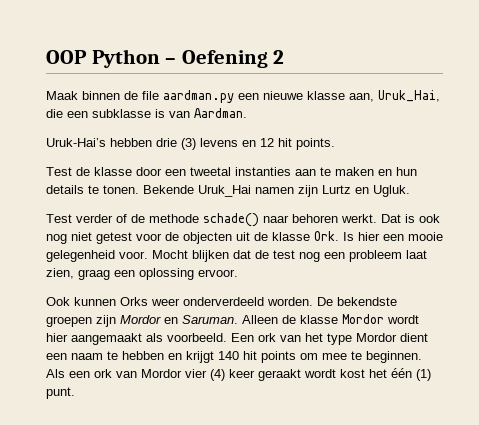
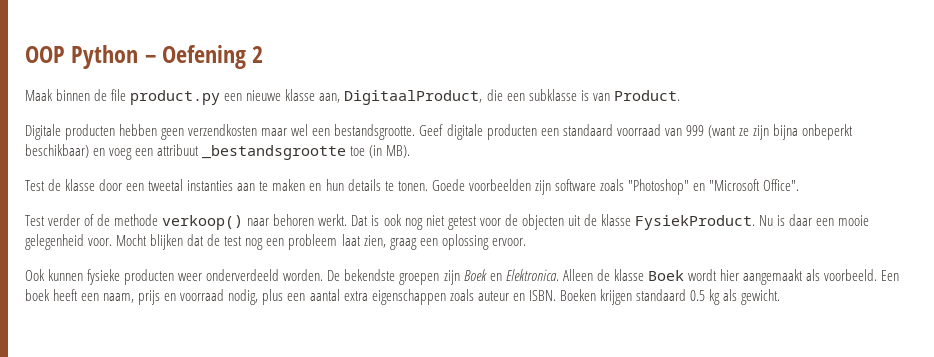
[163,90,234,103] aardman.py -> [130,90,221,105] product.py
[378,90,440,102] Uruk_Hai, -> [344,90,483,105] DigitaalProduct,
[194,108,247,118] [46,138,335,150] Aardman. // Uruk-Hai’s hebben drie (3) levens en 12 hit points. -> [613,90,680,101] [25,124,854,140] [25,144,411,160] Product. // Digitale producten hebben geen verzendkosten maar wel een bestandsgrootte. Geef digitale producten een standaard voorraad van 999 (want ze zijn bijna onbeperkt beschikbaar) en voeg een attribuut _bestandsgrootte toe (in MB).
[143,185,410,197] Bekende Uruk_Hai namen zijn Lurtz en Ugluk. -> [431,179,800,195] Goede voorbeelden zijn software zoals "Photoshop" en "Microsoft Office".
[203,213,259,227] schade() -> [162,215,244,230] verkoop()
[314,231,380,241] Ork. Is hier -> [635,214,813,230] FysiekProduct. Nu is daar
[120,297,148,306] Orks -> [87,269,175,285] fysieke producten
[120,315,238,324] Mordor en Saruman. -> [463,269,559,281] Boek en Elektronica.
[342,314,384,324] Mordor -> [647,270,684,281] Boek
[258,333,428,345] [46,351,422,363] [46,368,431,381] [46,387,75,399] ork van het type Mordor dient een naam te hebben en krijgt 140 hit points om mee te beginnen. Als een ork van Mordor vier (4) keer geraakt wordt kost het één (1) punt. -> [25,289,781,305] boek heeft een naam, prijs en voorraad nodig, plus een aantal extra eigenschappen zoals auteur en ISBN. Boeken krijgen standaard 0.5 kg als gewicht.

